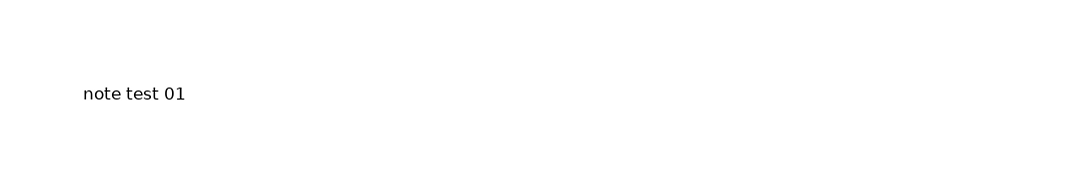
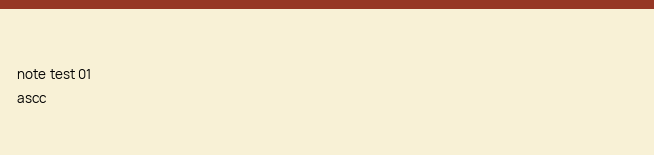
(186, 93) none -> [17,95,47,103] // ascc

